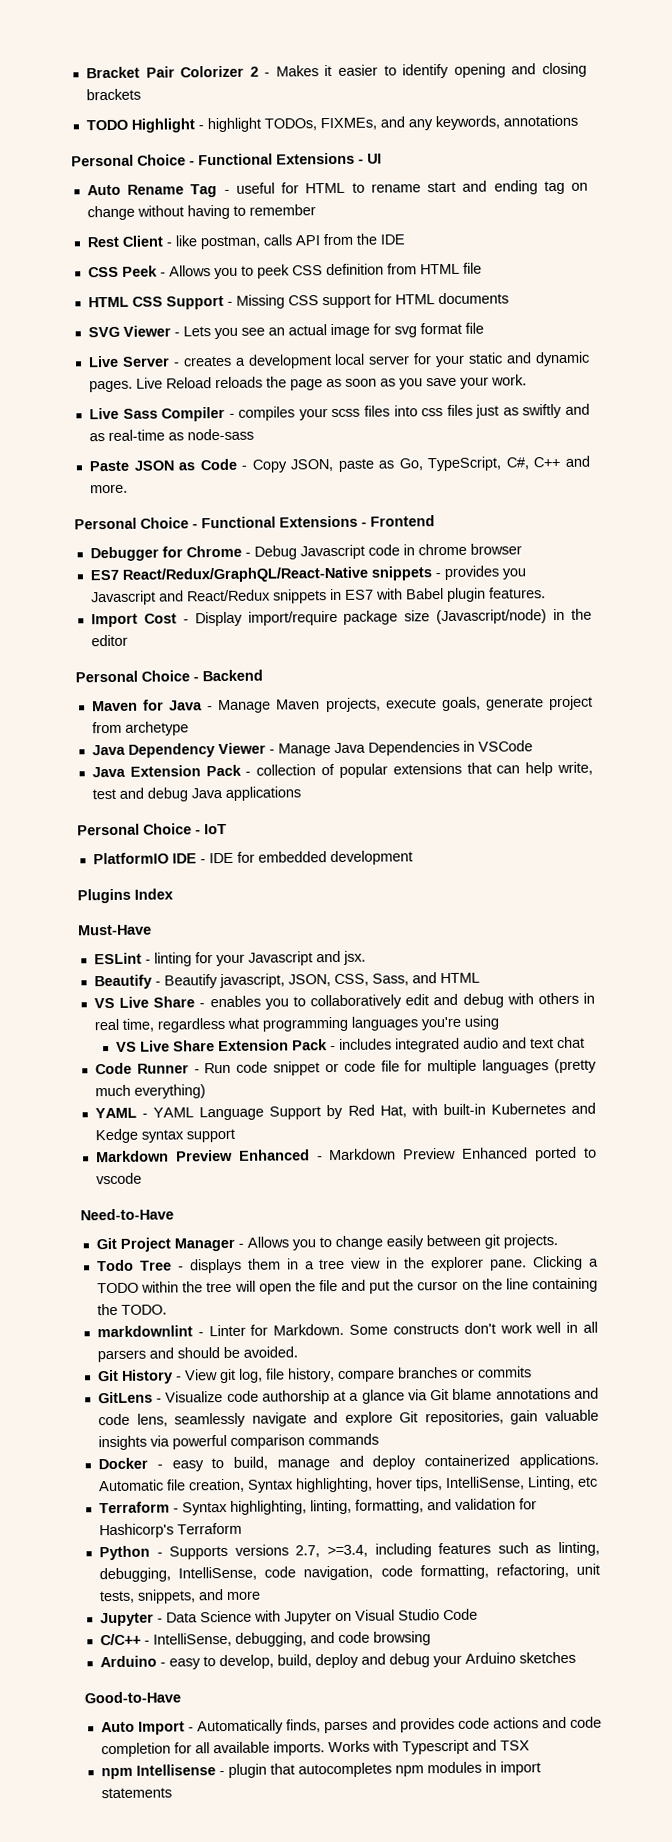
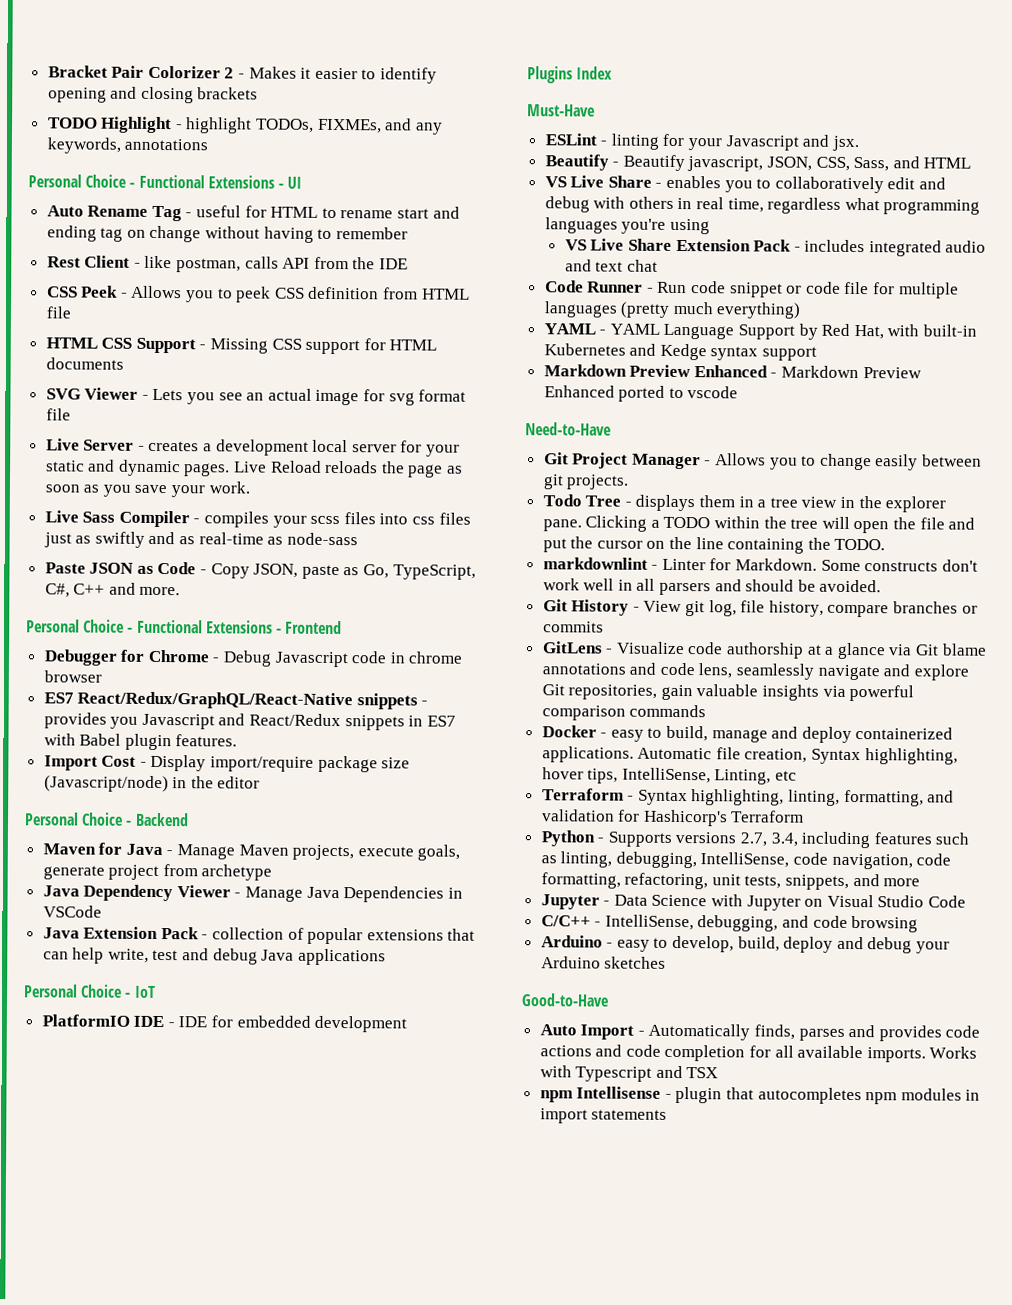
[326,1544,368,1558] >=3.4, -> [770,832,798,847] 3.4,

